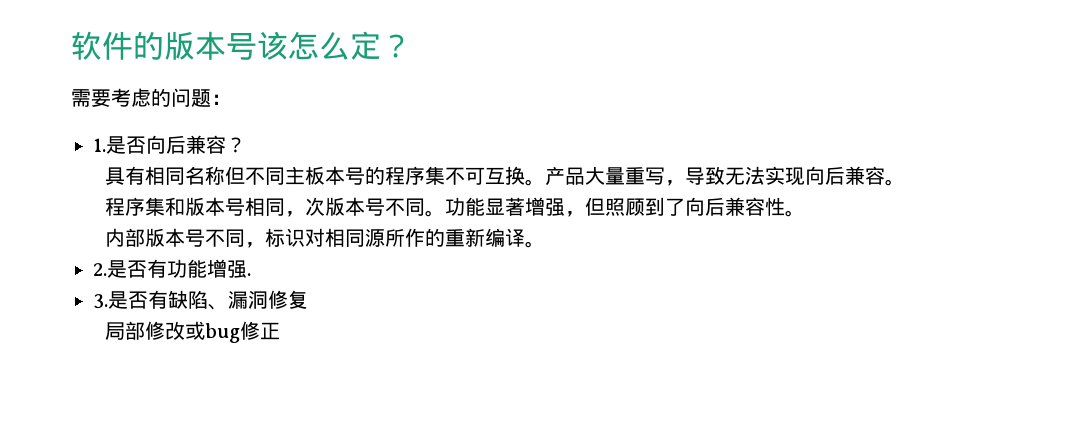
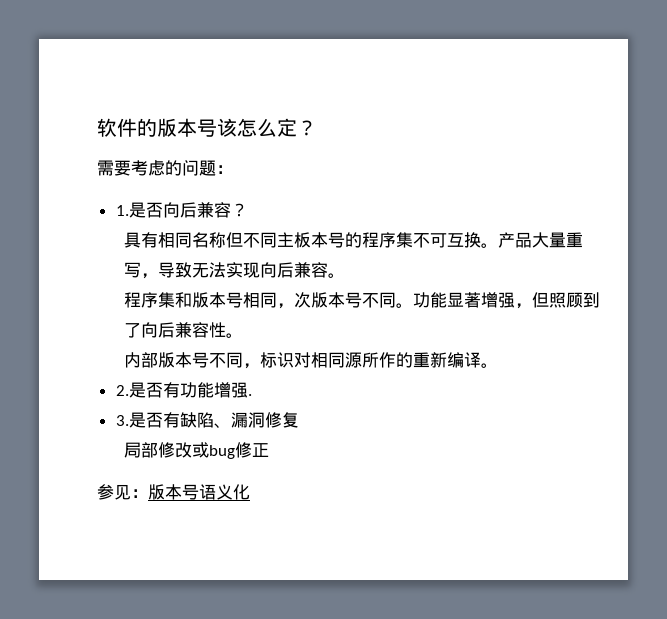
(280, 331) none -> [97,484,250,500] // 参见：版本号语义化

